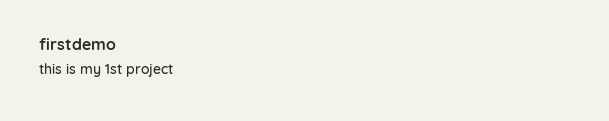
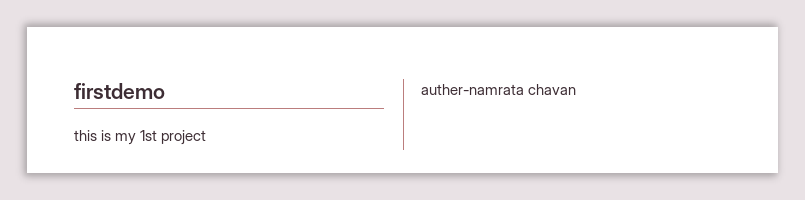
(173, 70) none -> [421,84,577,95] // auther-namrata chavan

